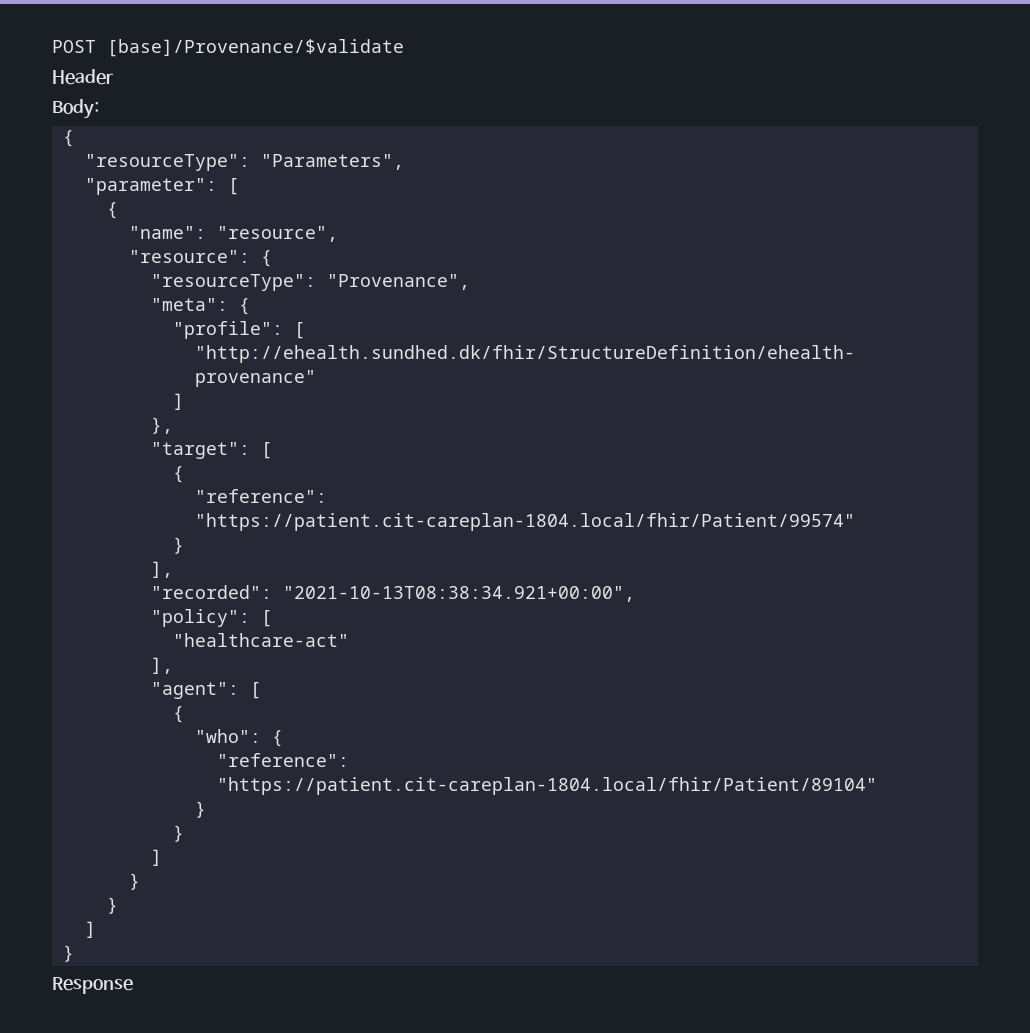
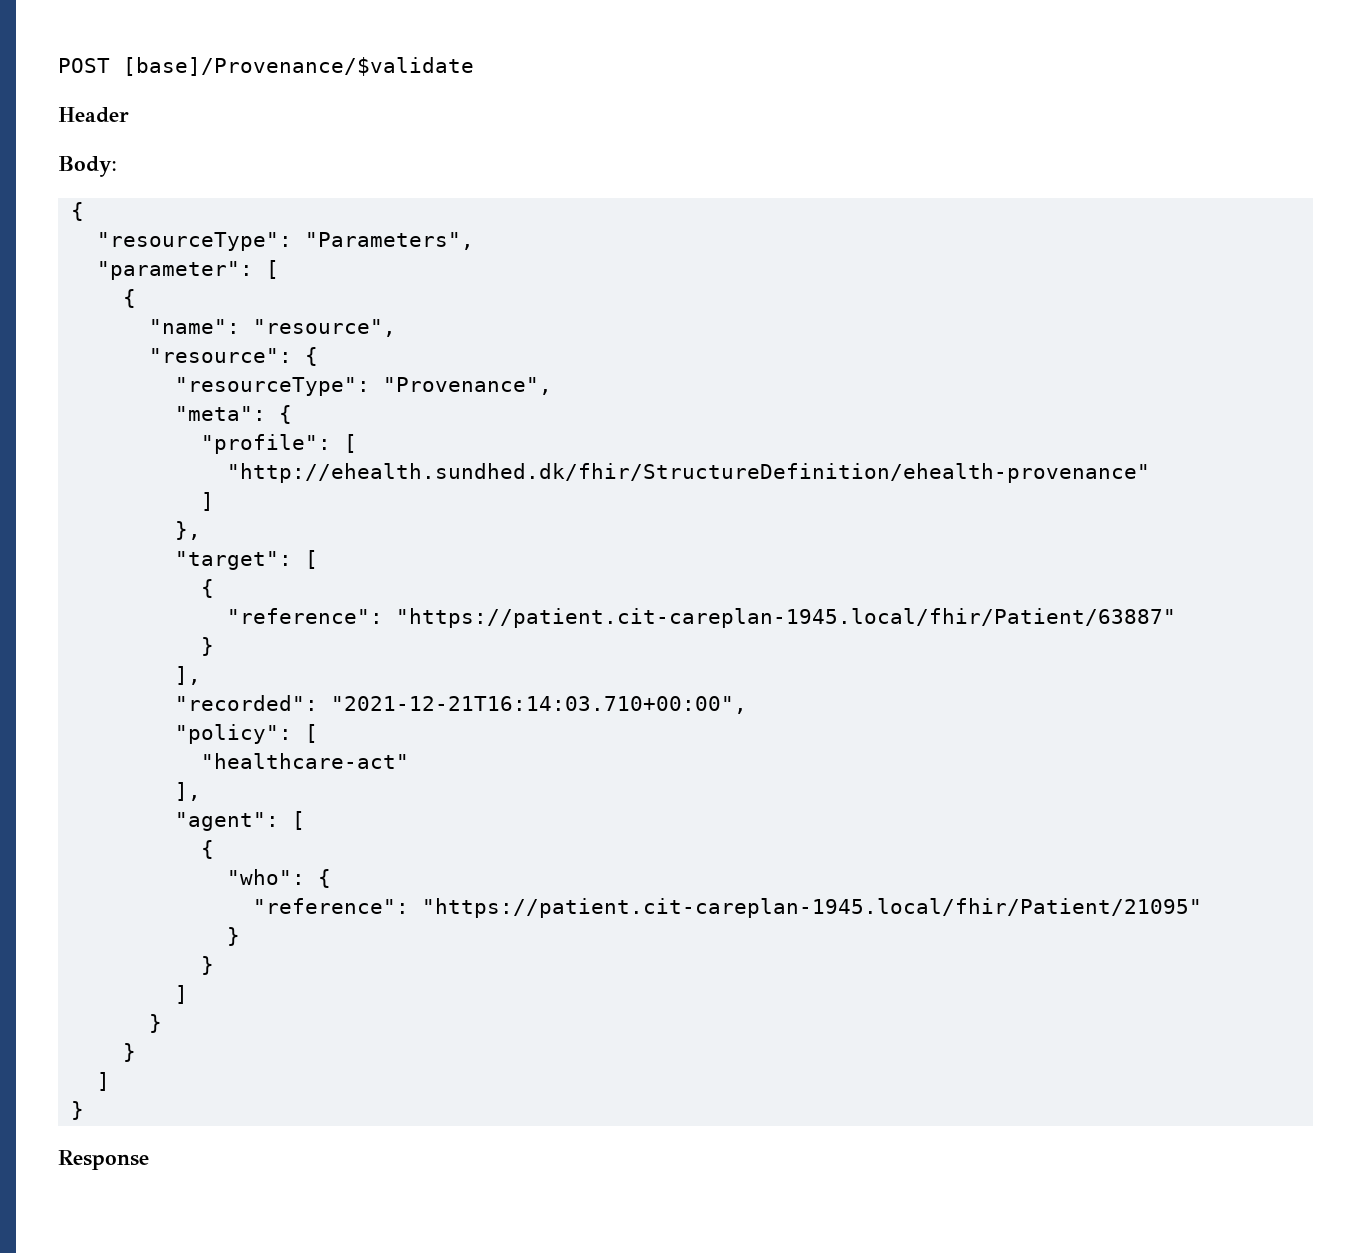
[194,513,855,531] "https://patient.cit-careplan-1804.local/fhir/Patient/99574" -> [395,608,1176,628] "https://patient.cit-careplan-1945.local/fhir/Patient/63887"
[282,586,635,602] "2021-10-13T08:38:34.921+00:00", -> [330,696,747,714] "2021-12-21T16:14:03.710+00:00",
[216,777,877,795] "https://patient.cit-careplan-1804.local/fhir/Patient/89104" -> [421,898,1202,918] "https://patient.cit-careplan-1945.local/fhir/Patient/21095"

